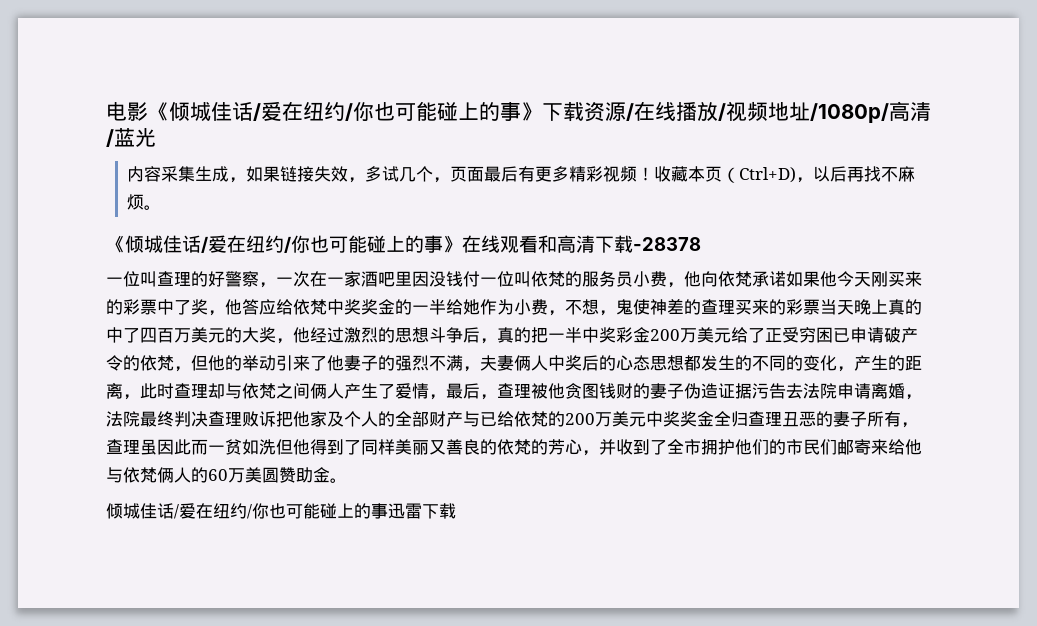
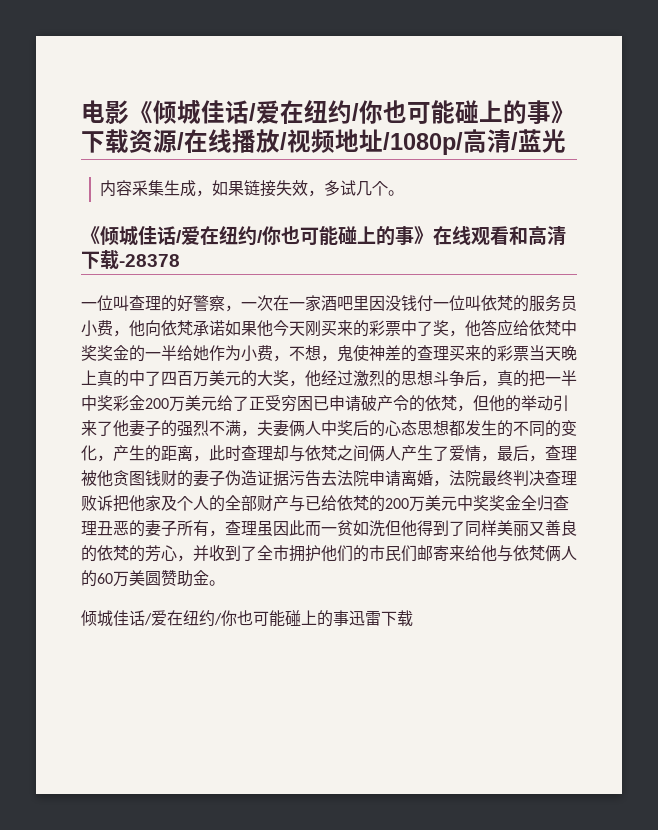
[432,166,915,183] [126,194,144,210] ，页面最后有更多精彩视频！收藏本页（Ctrl+D)，以后再找不麻烦 -> (388, 188) none

